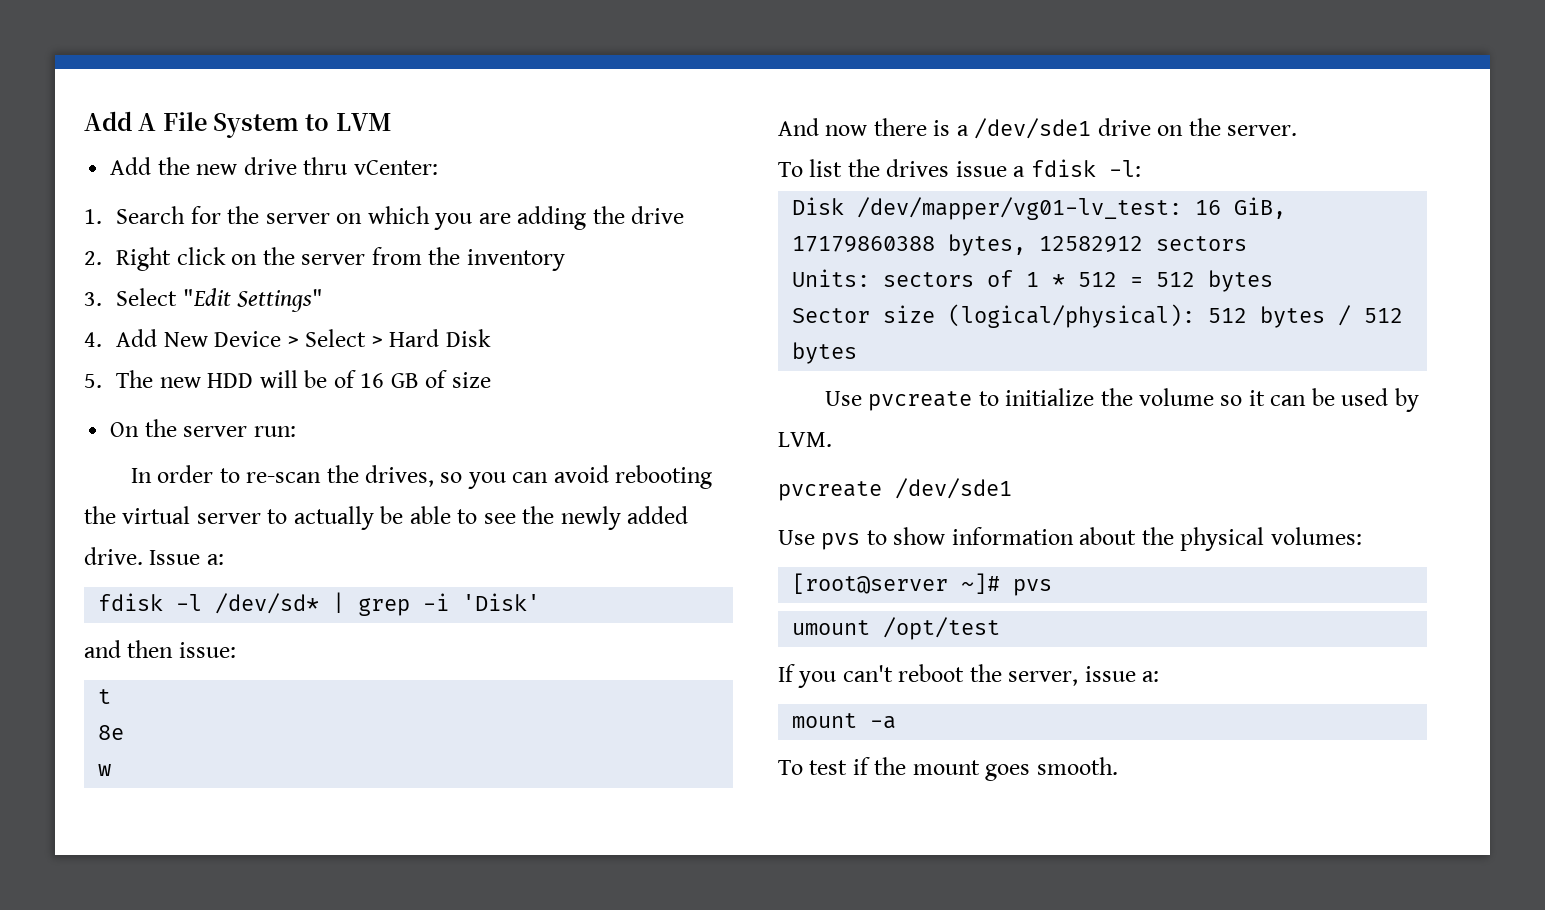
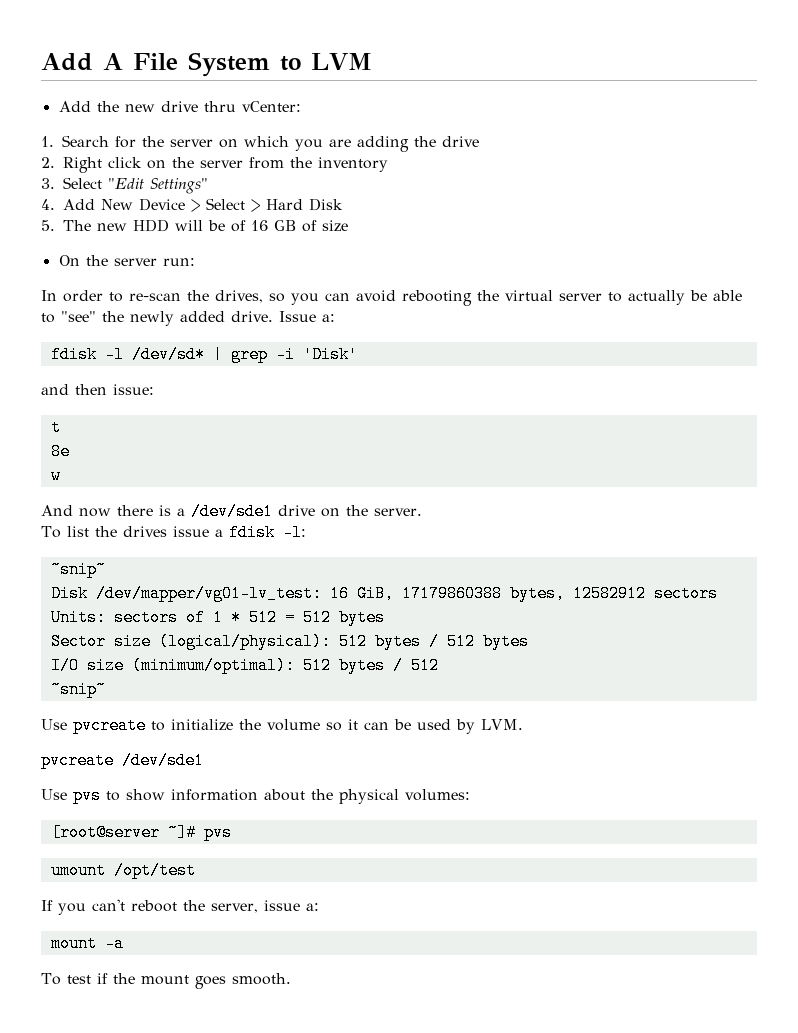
[483,513,516,524] see -> [61,311,96,322] "see"
(1141, 168) none -> [50,561,106,578] // ~snip~
(858, 353) none -> [50,657,439,674] [50,681,106,698] // I/O size (minimum/optimal): 512 bytes / 512 // ~snip~

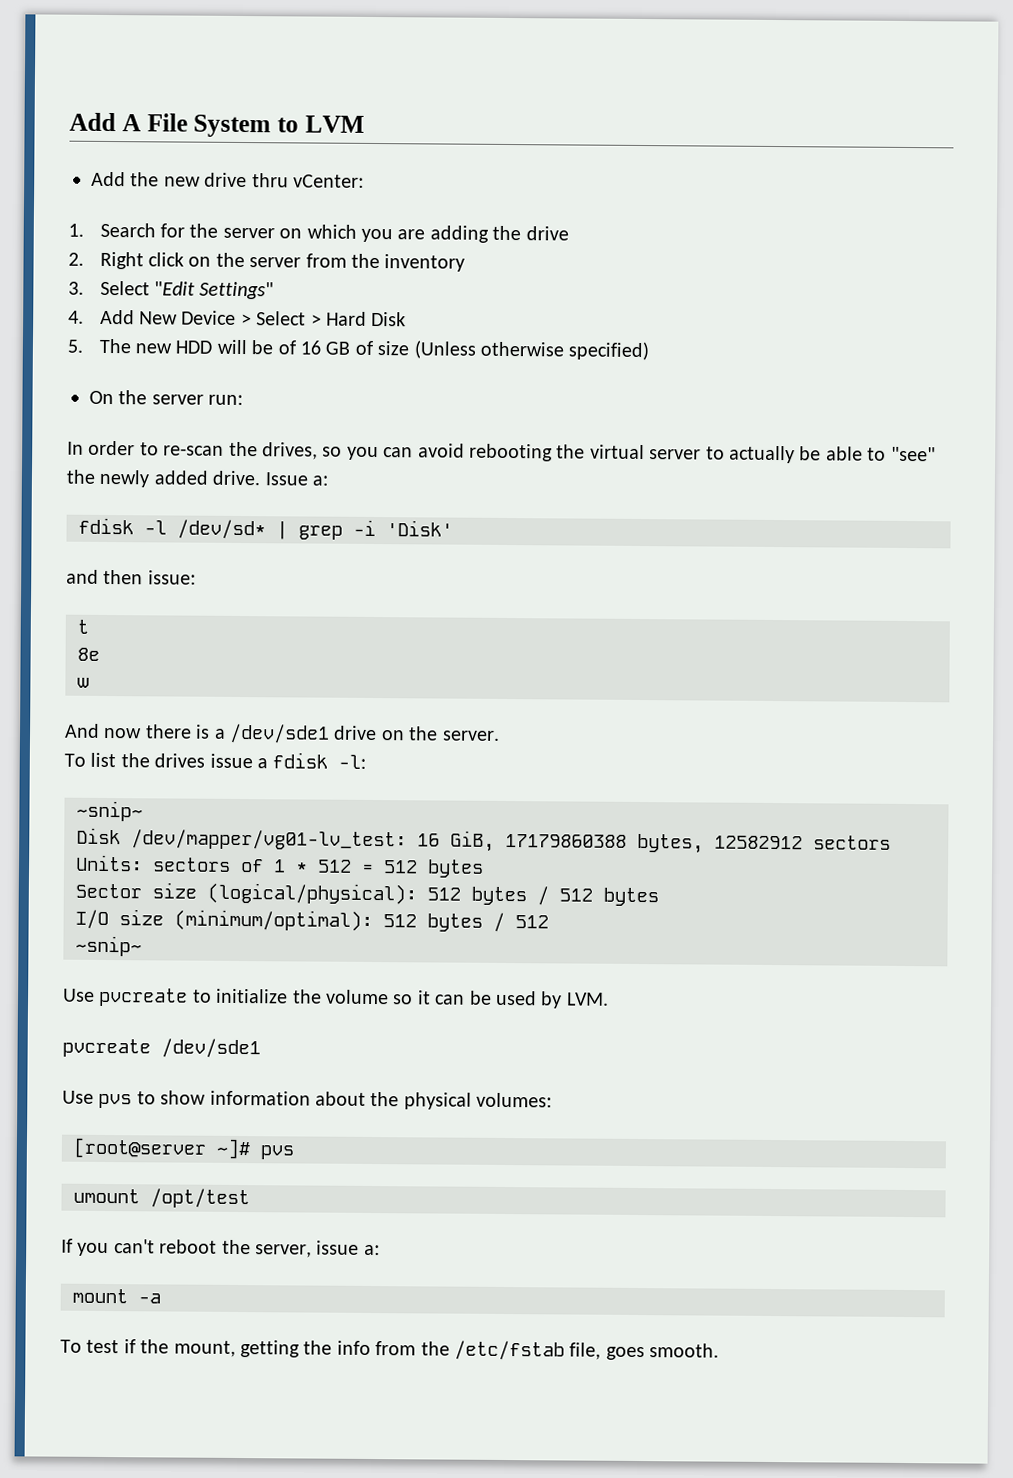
(348, 226) none -> [413,340,650,361] (Unless otherwise specified)
[140,975,189,985] mount -> [173,1340,602,1361] mount, getting the info from the /etc/fstab file,

